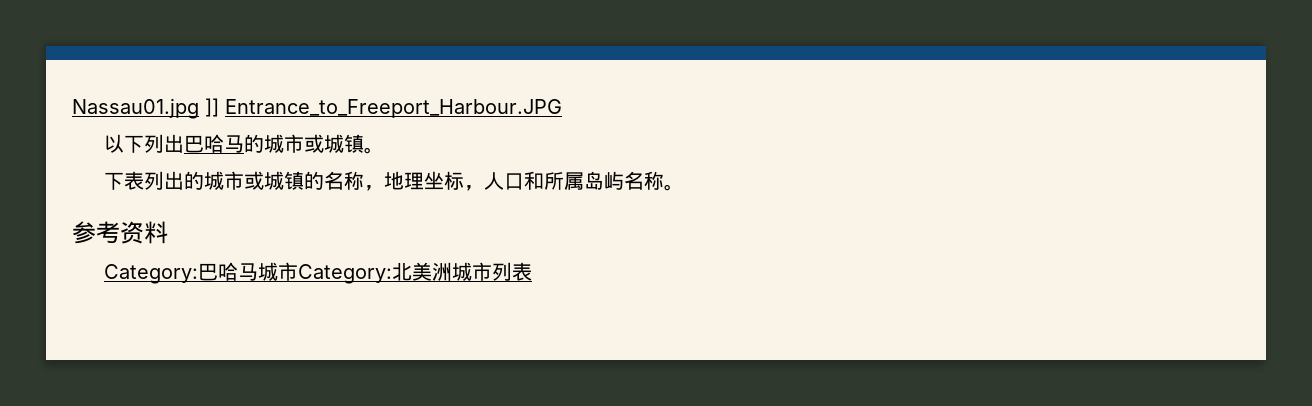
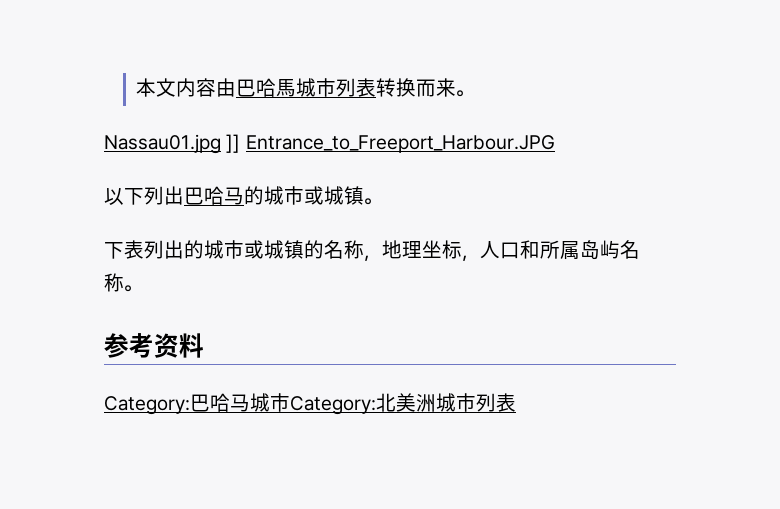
(72, 108) none -> [136,78,475,97] 本文内容由巴哈馬城市列表转换而来。 //

